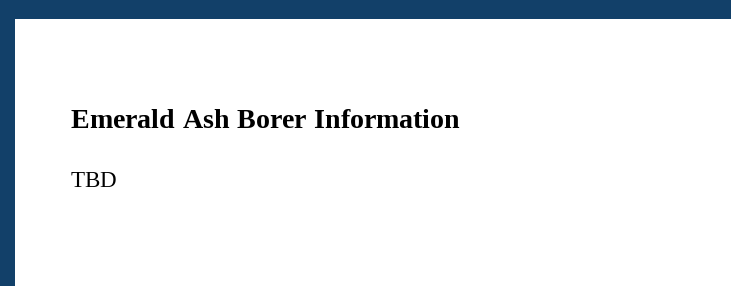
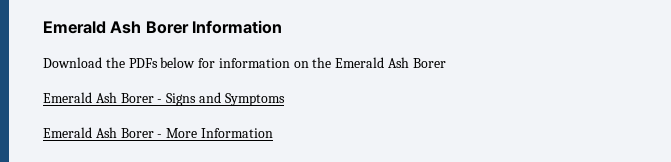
[71,172,117,187] TBD -> [43,57,446,68] [43,92,285,106] [43,127,273,138] Download the PDFs below for information on the Emerald Ash Borer // Emerald Ash Borer - Signs and Symptoms // Emerald Ash Borer - More Information

